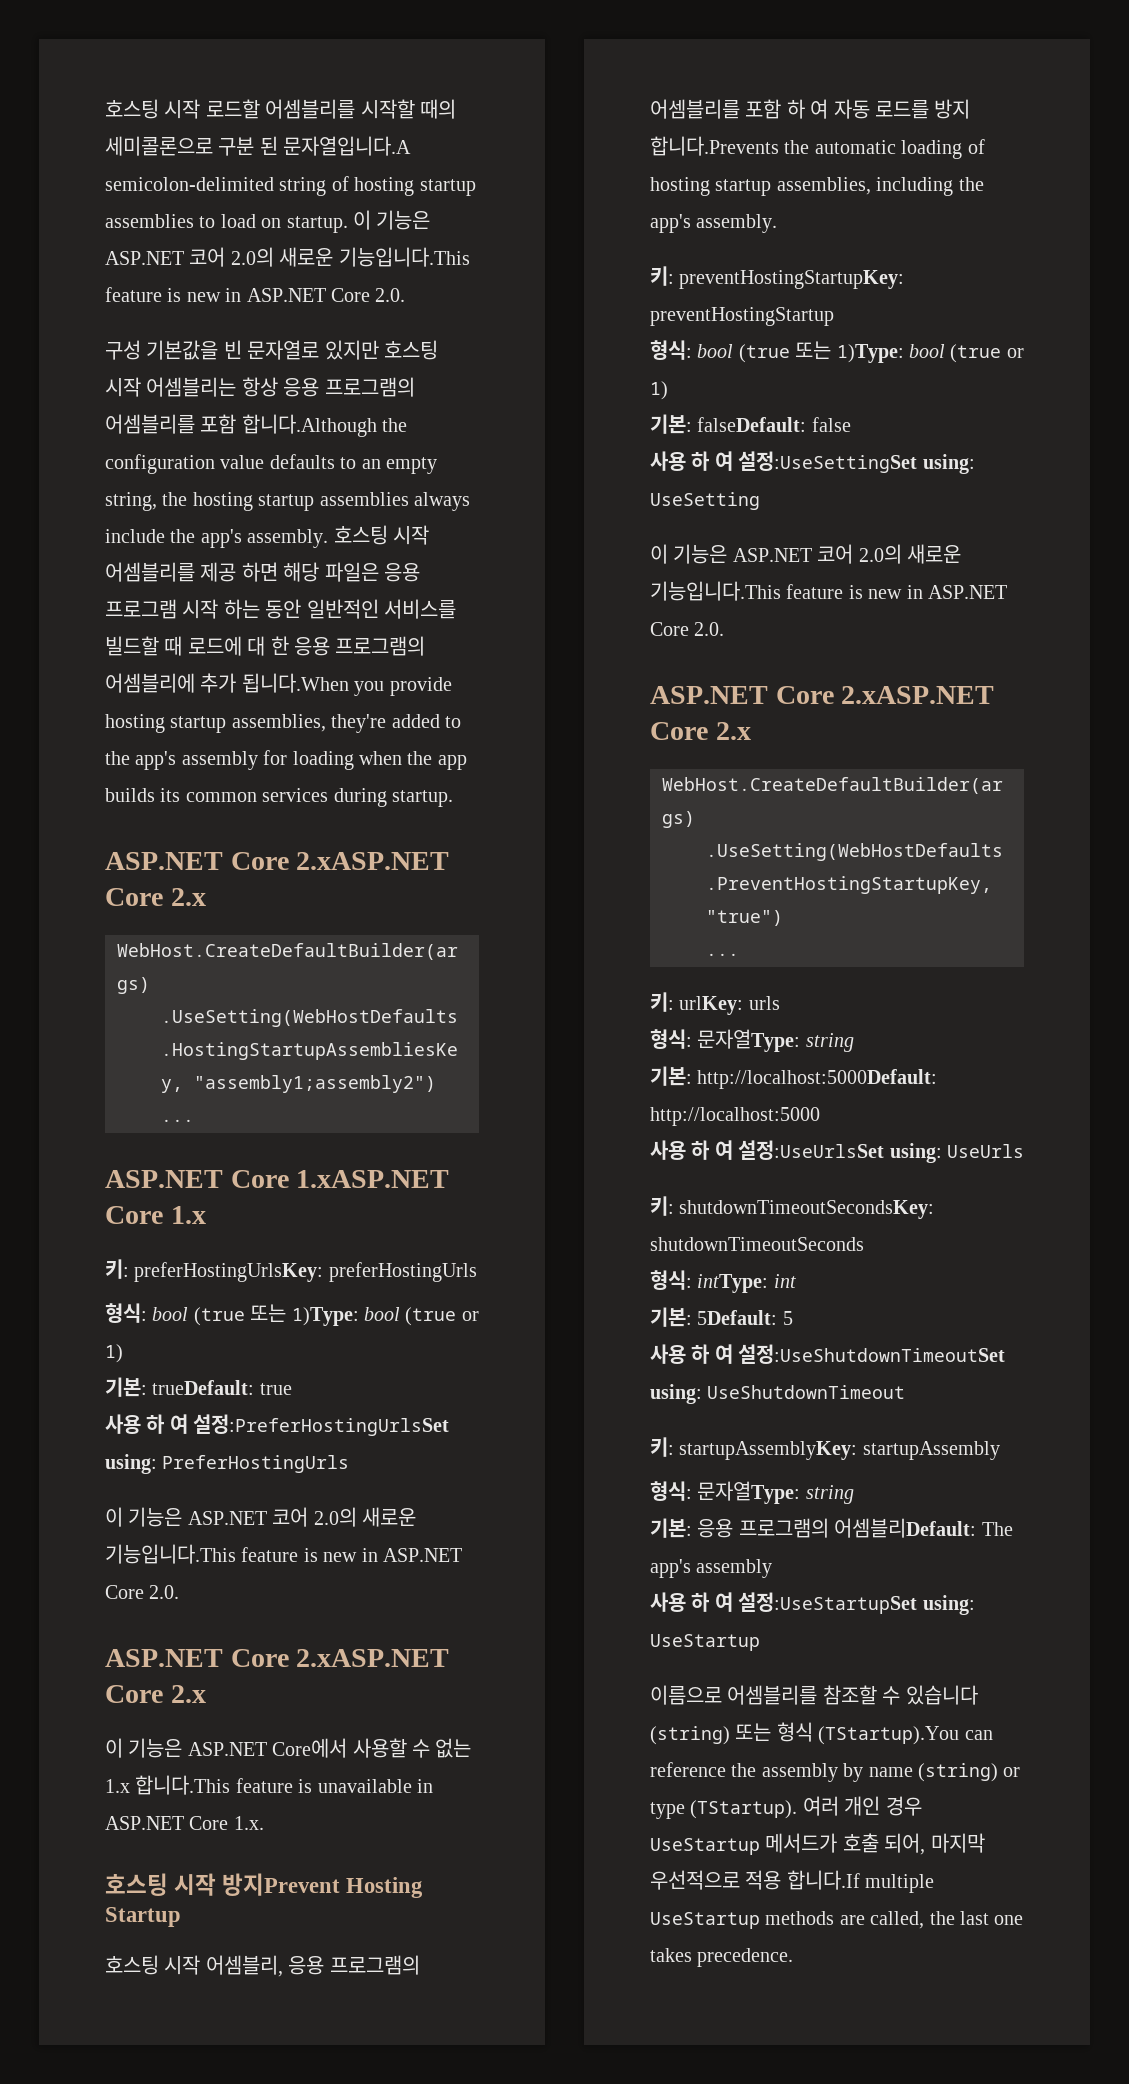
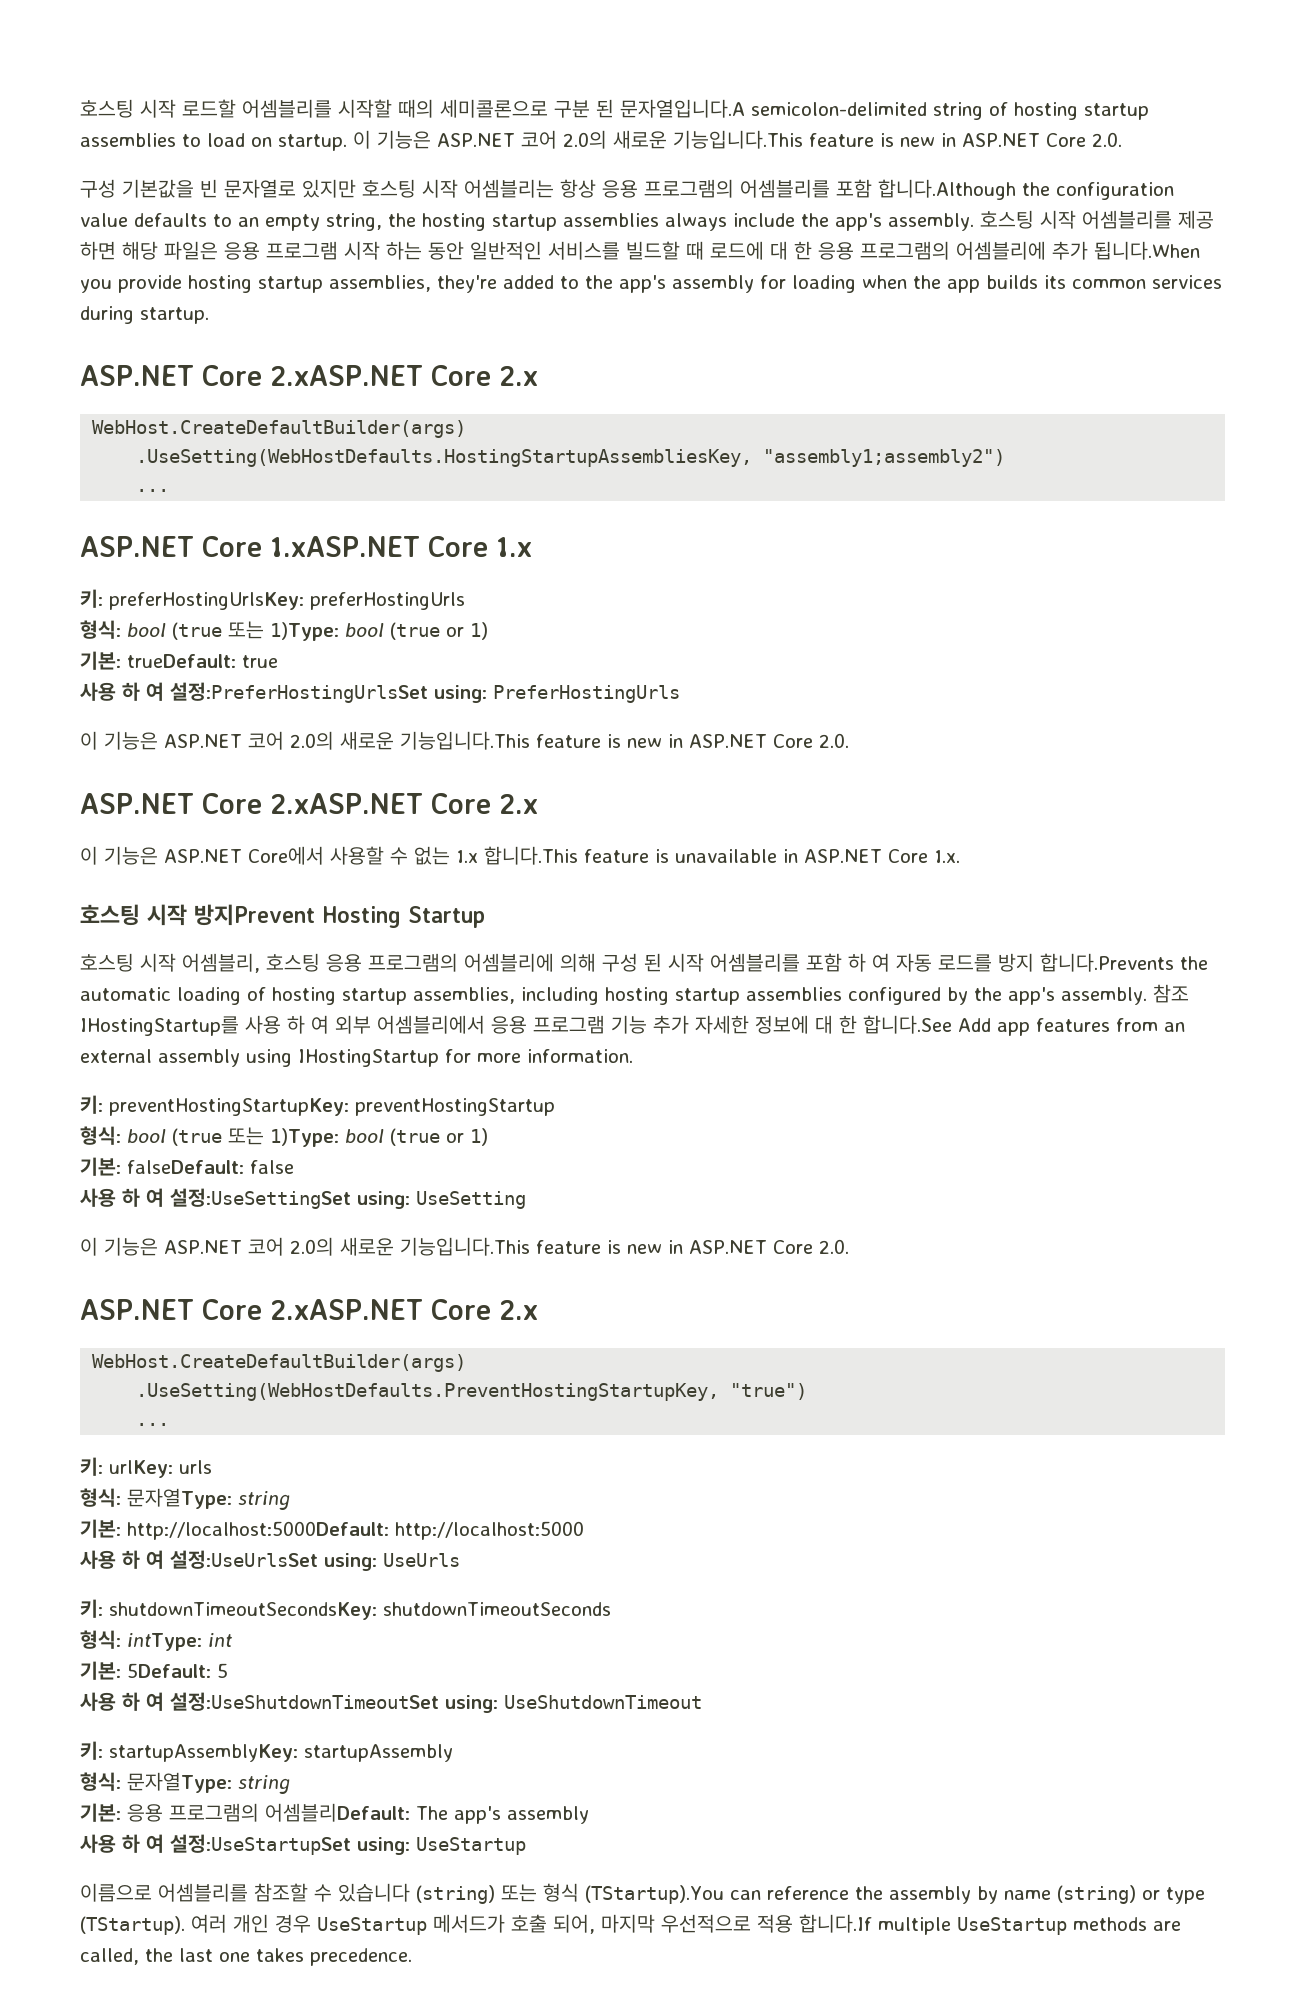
[288,1955,420,1975] 응용 프로그램의 -> [266,953,704,972] 호스팅 응용 프로그램의 어셈블리에 의해 구성 된 시작
[958,177,984,191] [650,214,778,233] the app's assembly. -> [605,984,1189,1005] [80,1015,1185,1036] [80,1049,633,1067] hosting startup assemblies configured by the app's assembly. 참조 IHostingStartup를 사용 하 여 외부 어셈블리에서 응용 프로그램 기능 추가 자세한 정보에 대 한 합니다.See Add app features from an external assembly using IHostingStartup for more information.

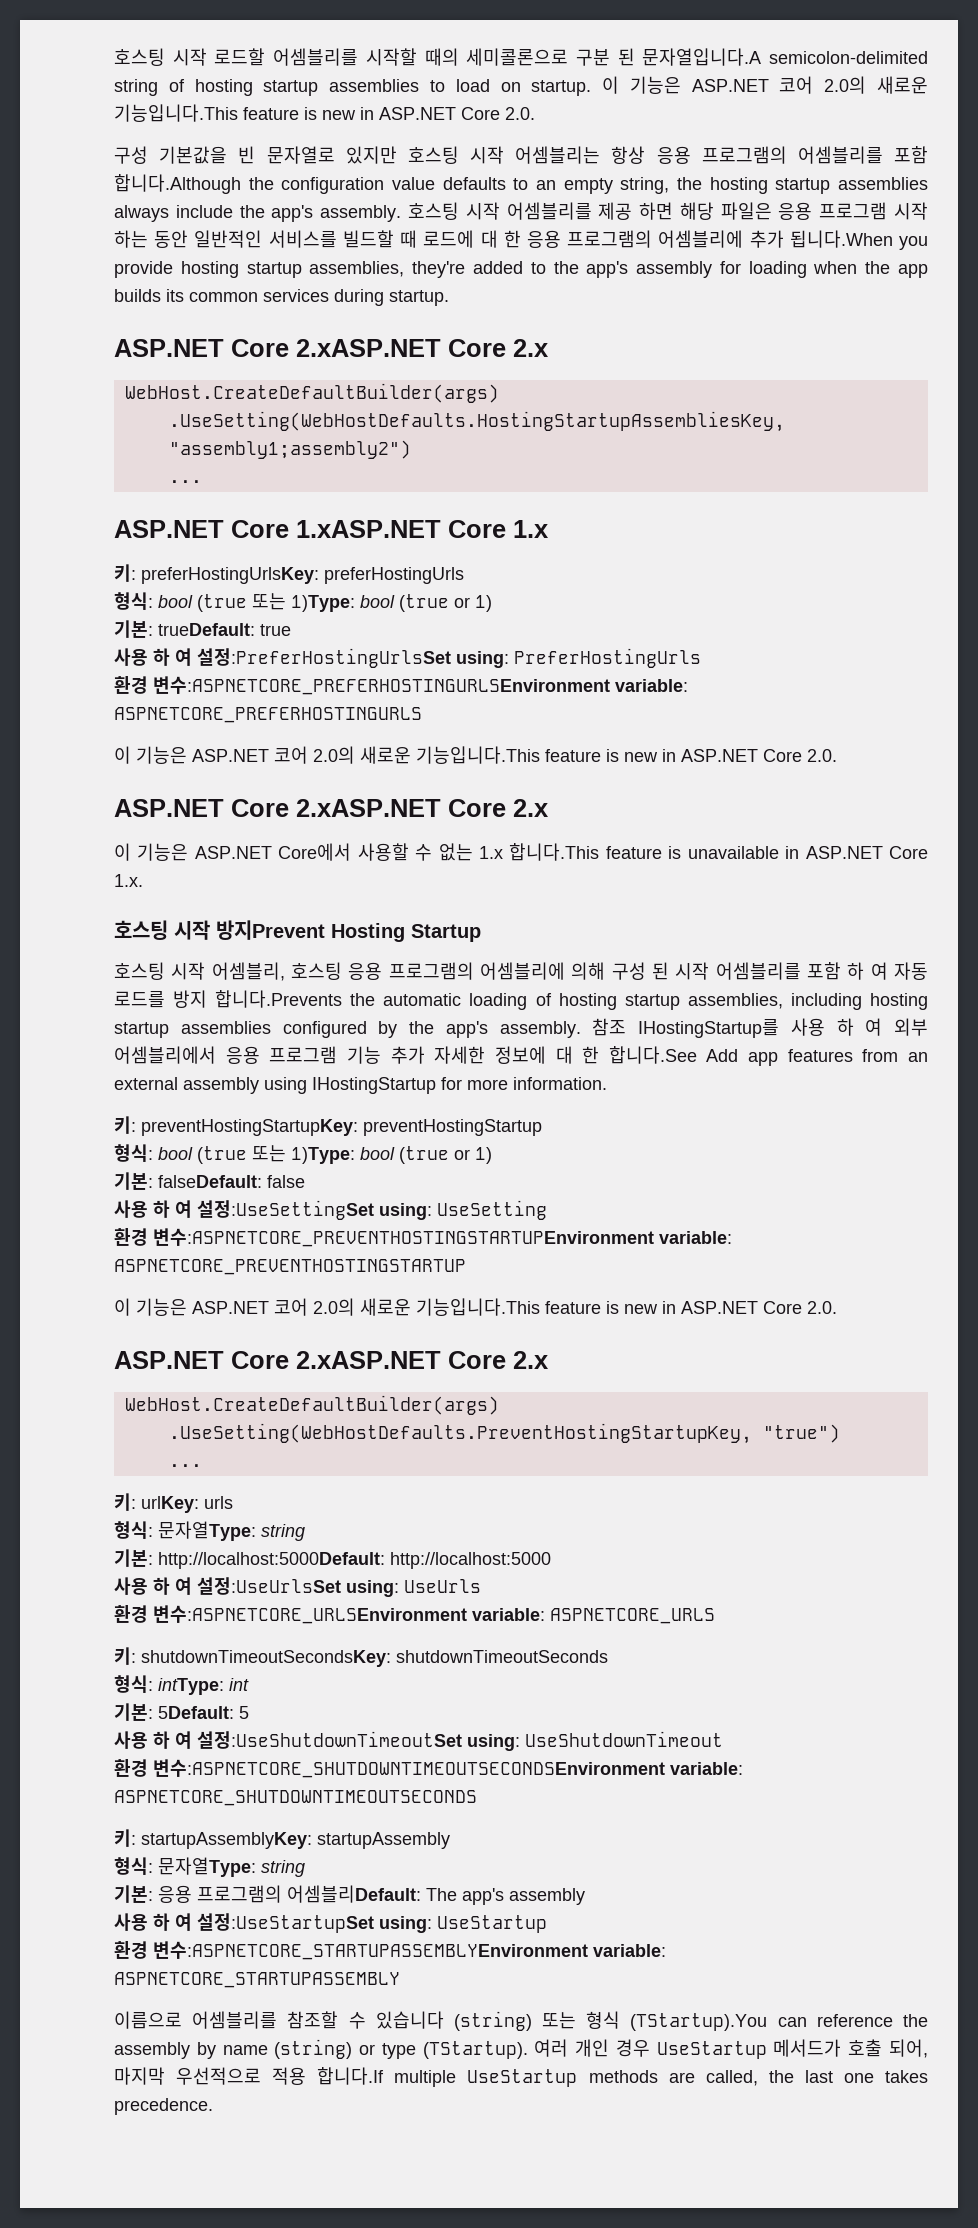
(680, 694) none -> [114,676,688,695] [114,707,422,723] // 환경 변수:ASPNETCORE_PREFERHOSTINGURLSEnvironment variable: ASPNETCORE_PREFERHOSTINGURLS
(526, 1200) none -> [114,1228,732,1247] [114,1259,466,1275] // 환경 변수:ASPNETCORE_PREVENTHOSTINGSTARTUPEnvironment variable: ASPNETCORE_PREVENTHOSTINGSTARTUP
(460, 1560) none -> [114,1605,715,1624] // 환경 변수:ASPNETCORE_URLSEnvironment variable: ASPNETCORE_URLS
(702, 1702) none -> [114,1759,743,1778] [114,1790,477,1806] // 환경 변수:ASPNETCORE_SHUTDOWNTIMEOUTSECONDSEnvironment variable: ASPNETCORE_SHUTDOWNTIMEOUTSECONDS
(526, 1846) none -> [114,1941,666,1960] [114,1972,400,1988] // 환경 변수:ASPNETCORE_STARTUPASSEMBLYEnvironment variable: ASPNETCORE_STARTUPASSEMBLY

